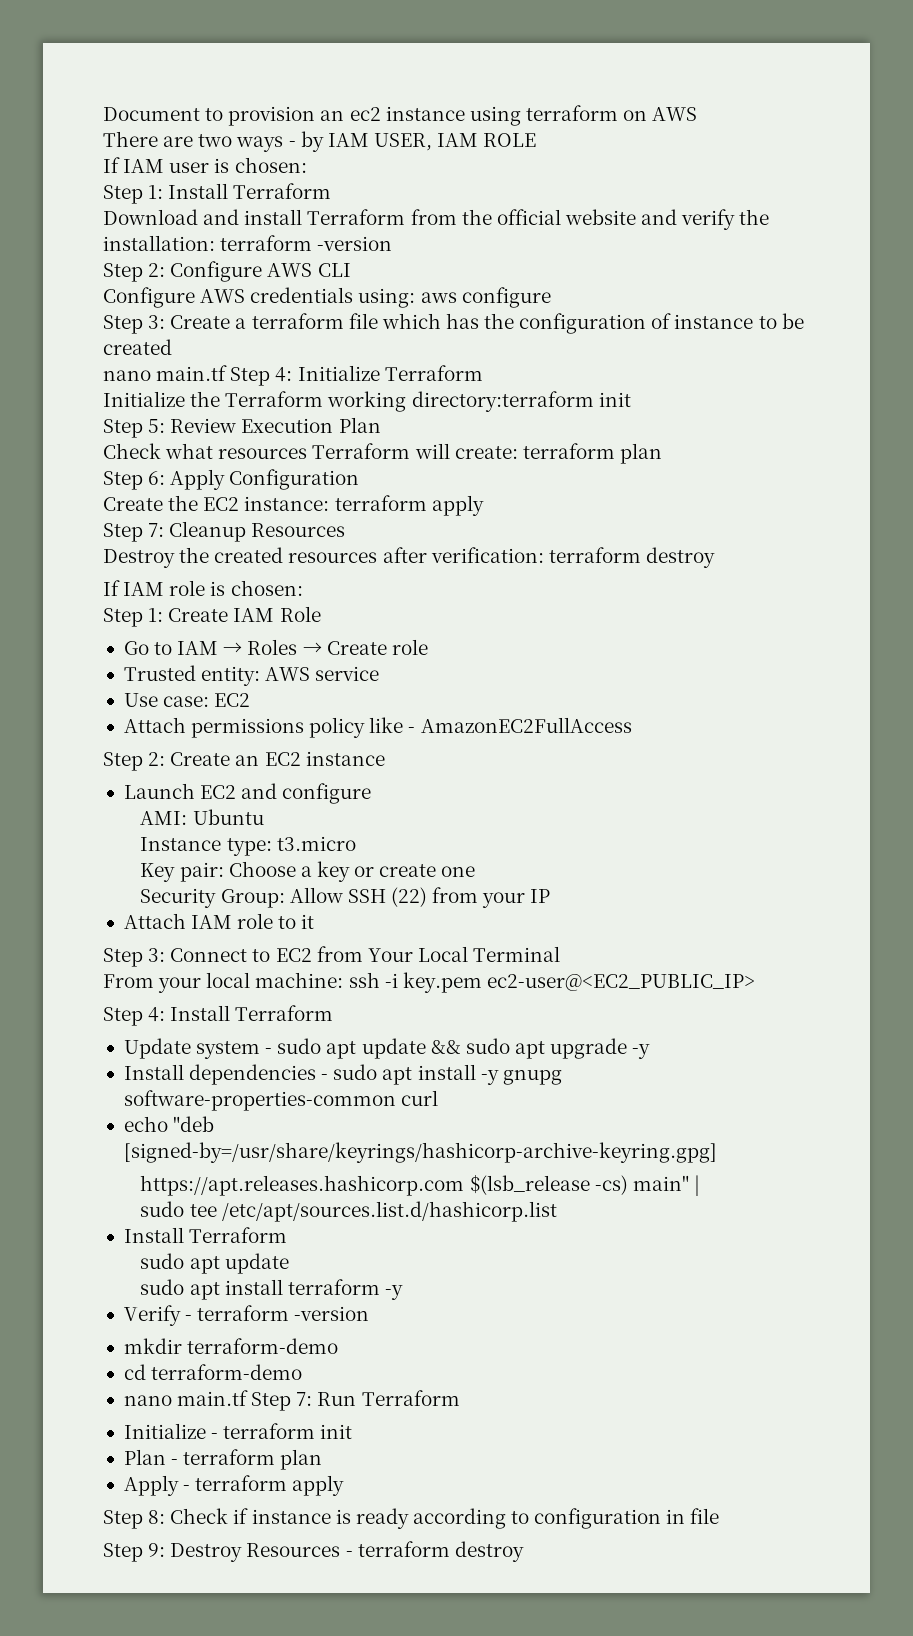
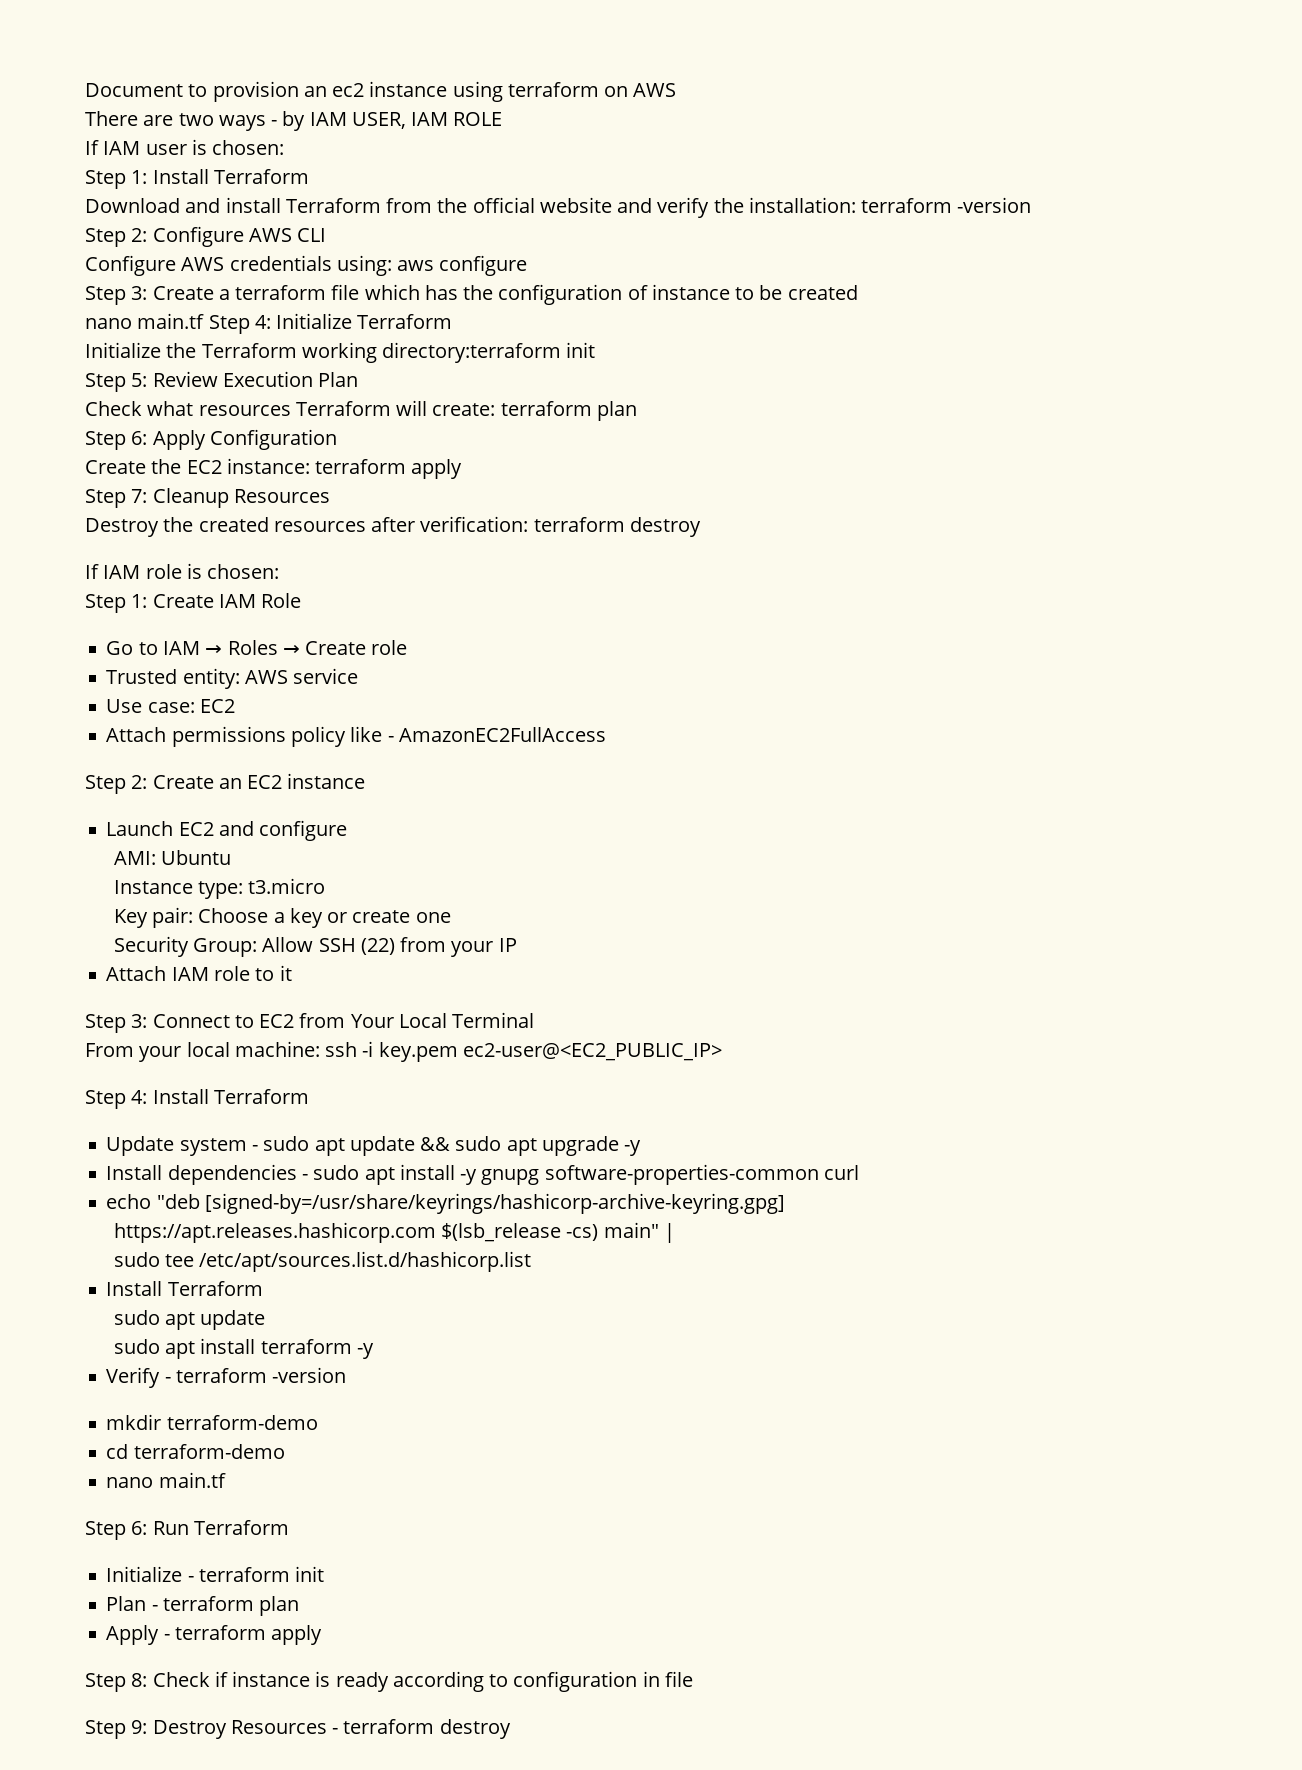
[251,1392,313,1411] Step 7: -> [85,1521,148,1540] // Step 6:

